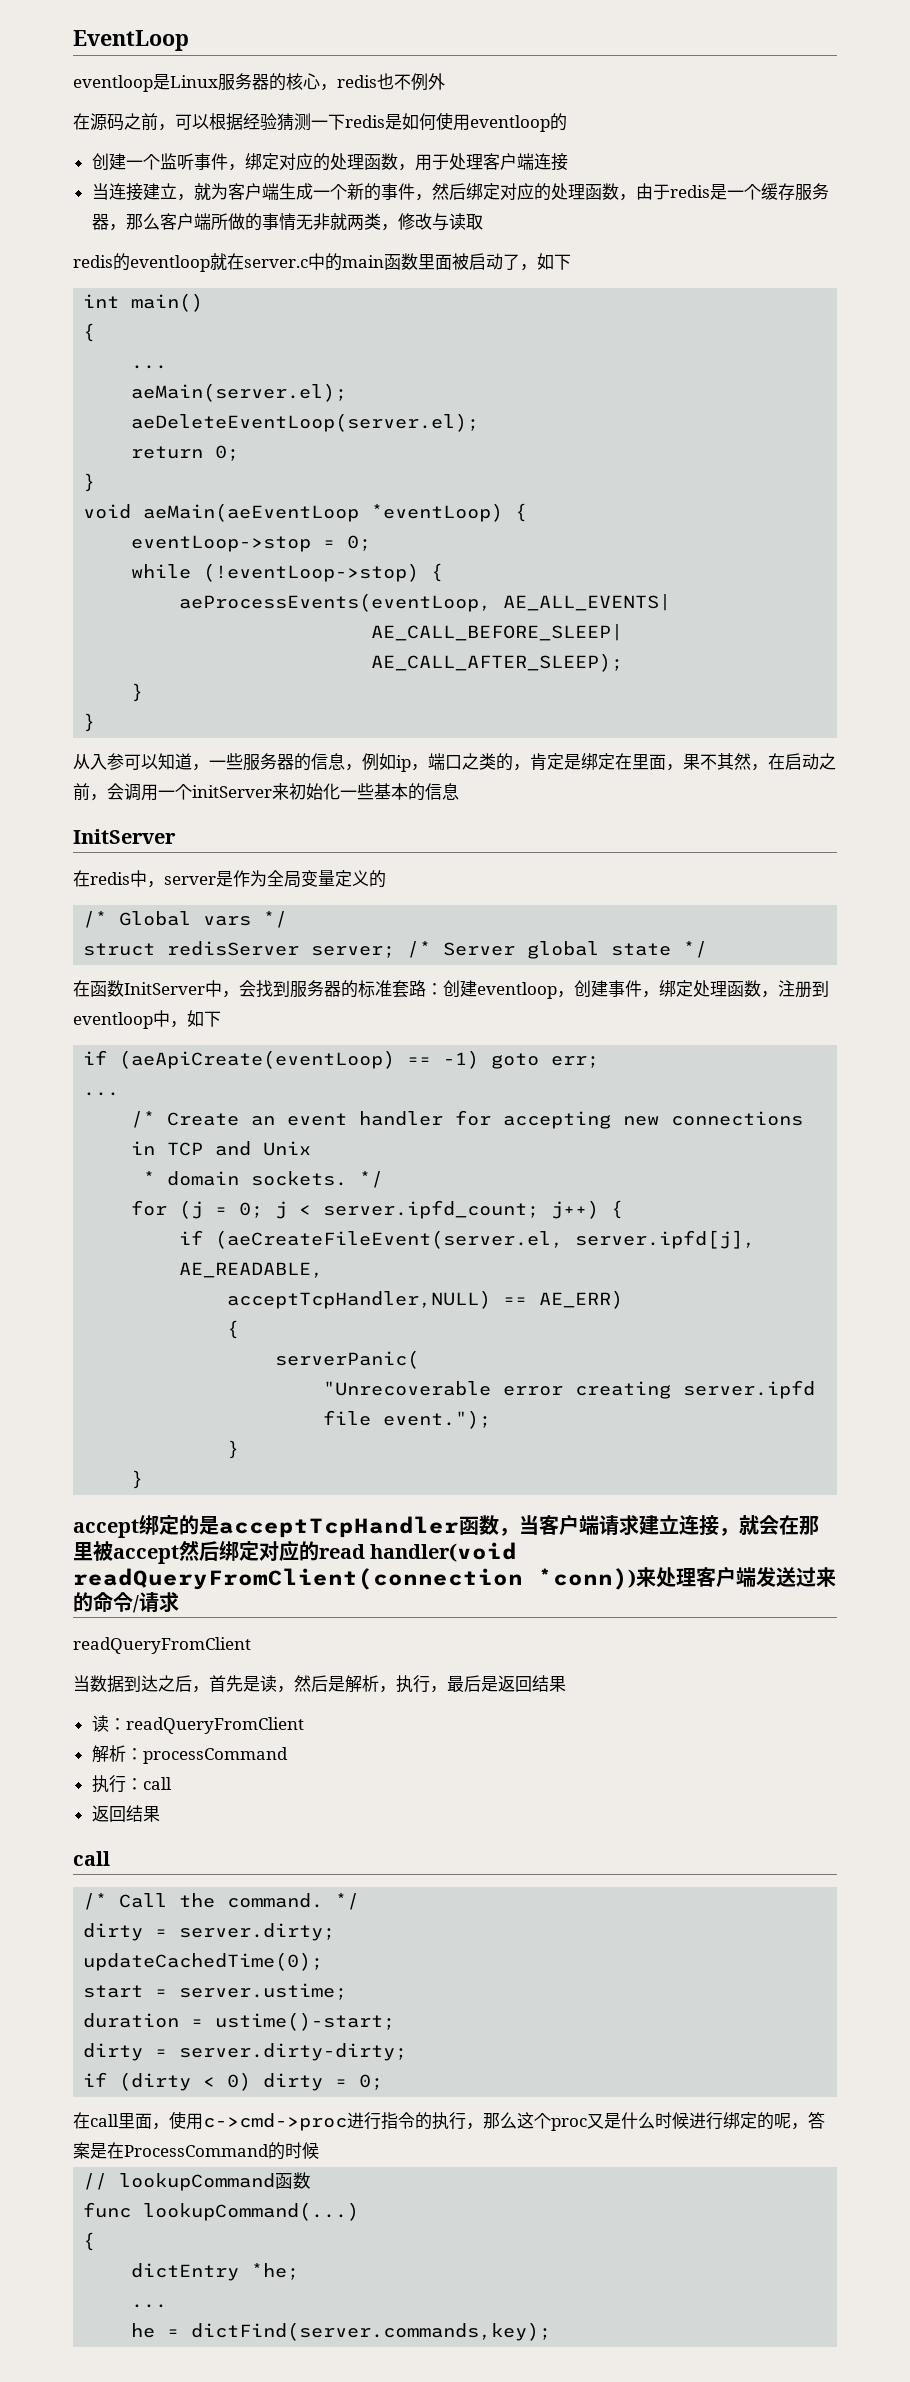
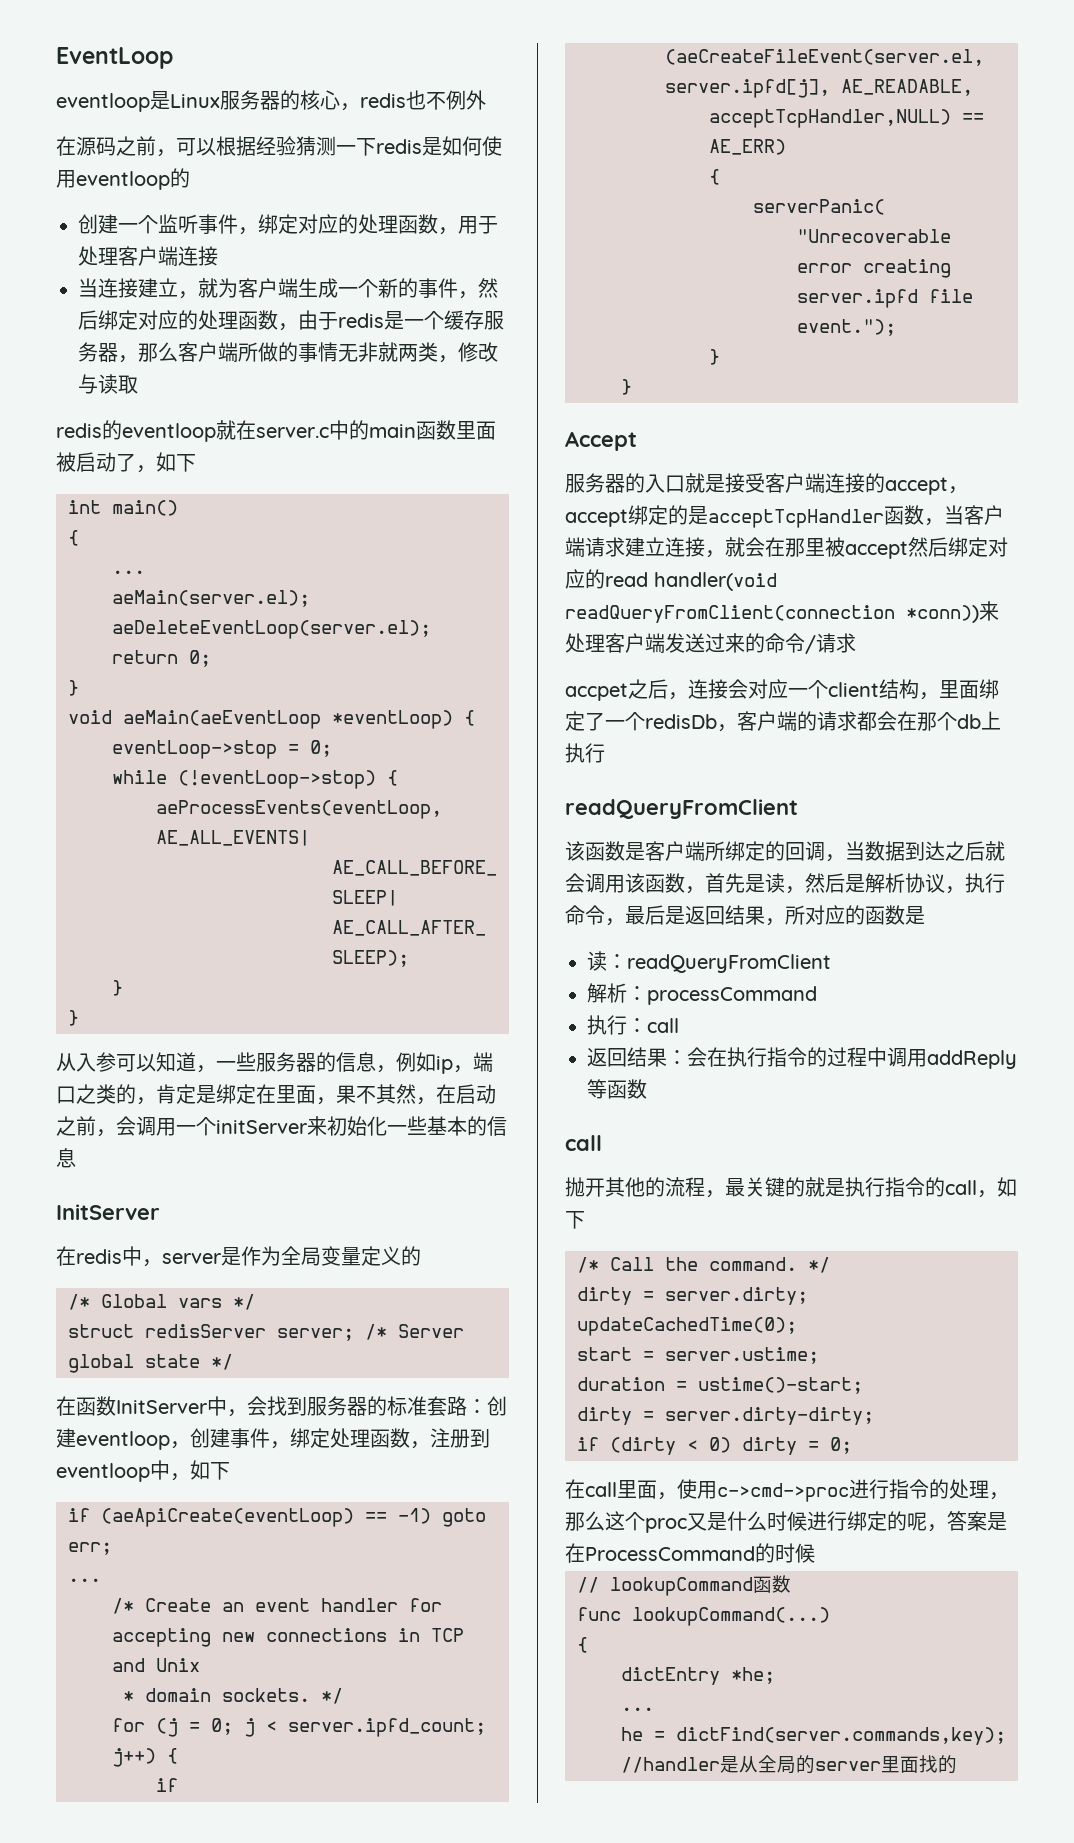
(144, 1479) none -> [565,431,637,451] [565,473,968,495] Accept // 服务器的入口就是接受客户端连接的accept，
[73,1637,251,1654] [73,1675,192,1693] readQueryFromClient // 当数据到达之后 -> [565,679,999,701] [565,711,1001,732] [565,743,605,763] [565,799,798,819] [565,841,1005,862] [565,873,685,893] accpet之后，连接会对应一个client结构，里面绑定了一个redisDb，客户端的请求都会在那个db上执行 // readQueryFromClient // 该函数是客户端所绑定的回调，当数据到达之后就会调用该函数
[379,1675,430,1693] ，执行 -> [905,873,1005,894] [565,905,605,925] 协议，执行命令
(566, 1684) none -> [765,905,925,926] ，所对应的函数是
[73,1851,110,1866] // call -> [667,1047,1017,1069] [587,1079,647,1099] [565,1135,602,1151] [565,1177,1017,1198] [565,1211,585,1229] ：会在执行指令的过程中调用addReply等函数 // call // 抛开其他的流程，最关键的就是执行指令的call，如下
[432,2112,466,2130] 执行 -> [949,1479,989,1499] 处理
(552, 2331) none -> [621,1755,957,1774] //handler是从全局的server里面找的

